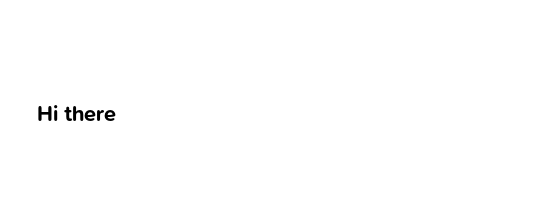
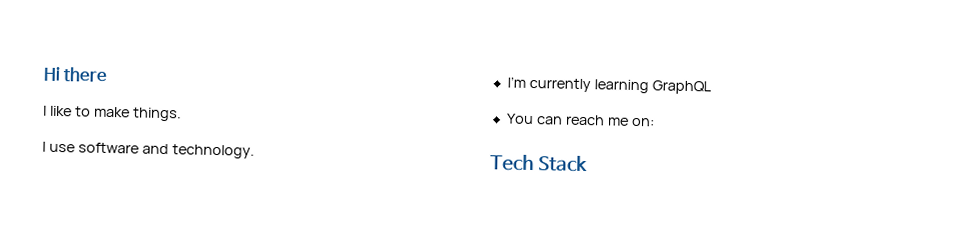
(116, 114) none -> [43,105,182,122] [42,141,255,159] [506,76,712,95] [506,113,655,127] [490,154,588,173] // I like to make things. // I use software and technology. // I’m currently learning GraphQL // You can reach me on: // Tech Stack

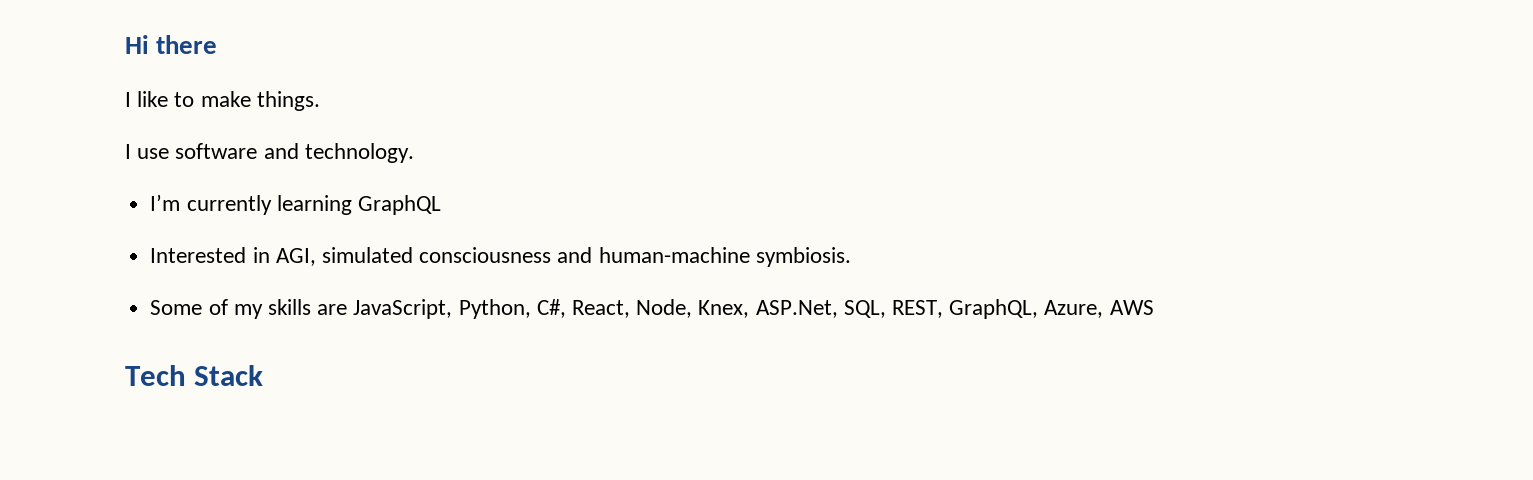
[506,113,655,127] You can reach me on: -> [150,247,851,267] [150,299,1154,319] Interested in AGI, simulated consciousness and human-machine symbiosis. // Some of my skills are JavaScript, Python, C#, React, Node, Knex, ASP.Net, SQL, REST, GraphQL, Azure, AWS

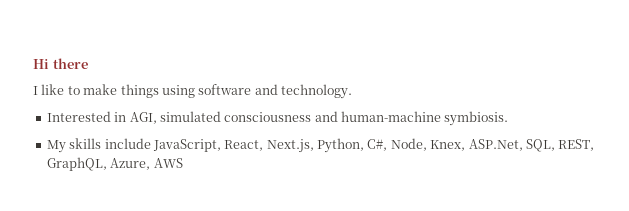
[256,91,320,111] [125,144,170,159] things. // I use -> [120,84,195,98] things using
[150,194,441,215] // I’m currently learning GraphQL -> (352, 91) none
[150,299,453,319] Some of my skills are JavaScript, -> [46,138,314,153] My skills include JavaScript, React, Next.js,
[571,300,630,318] React, -> (388, 145) none
[125,365,264,386] // Tech Stack -> (183, 163) none

